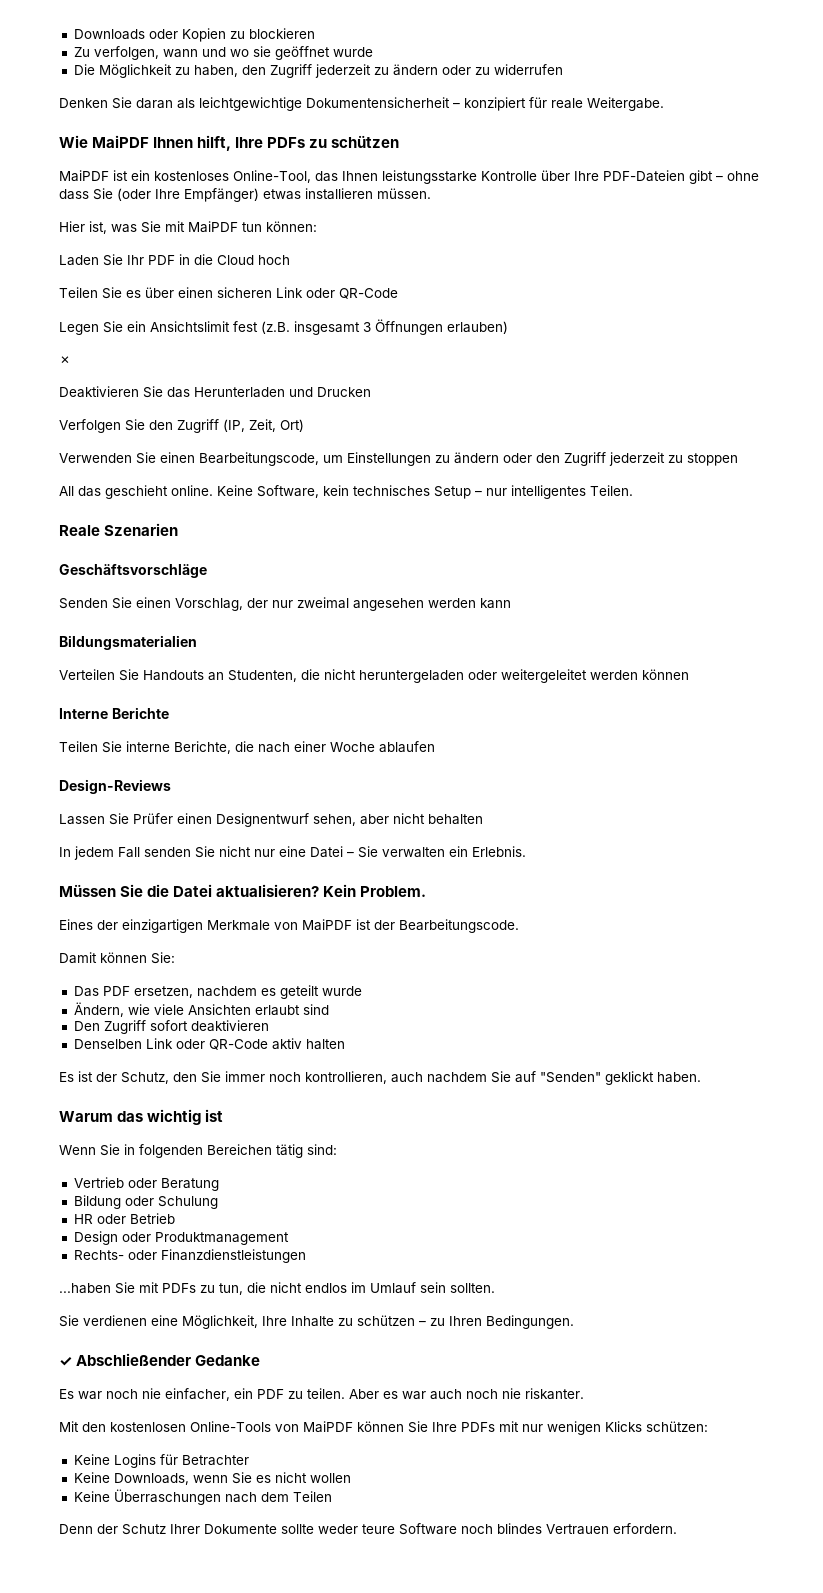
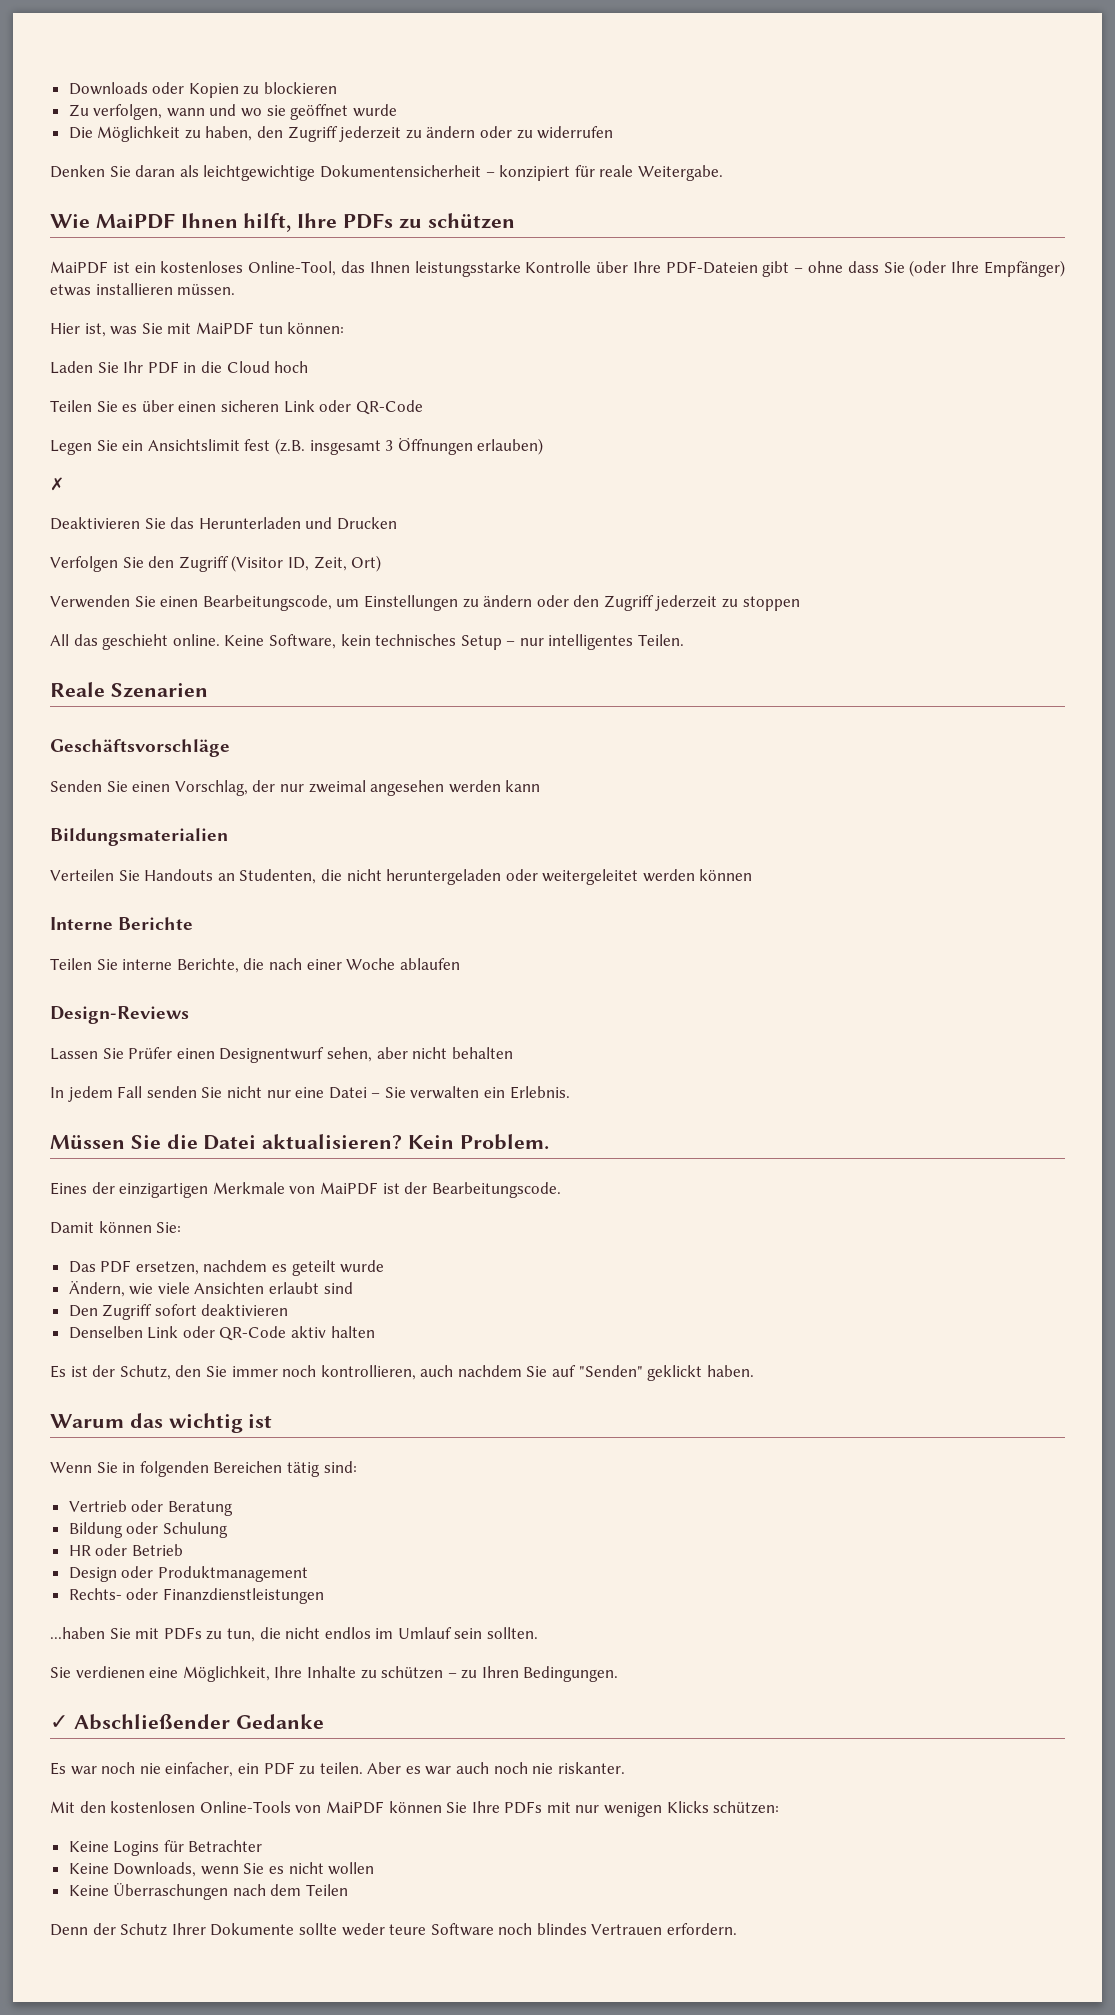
[223,419,245,432] (IP, -> [231,555,309,572] (Visitor ID,

